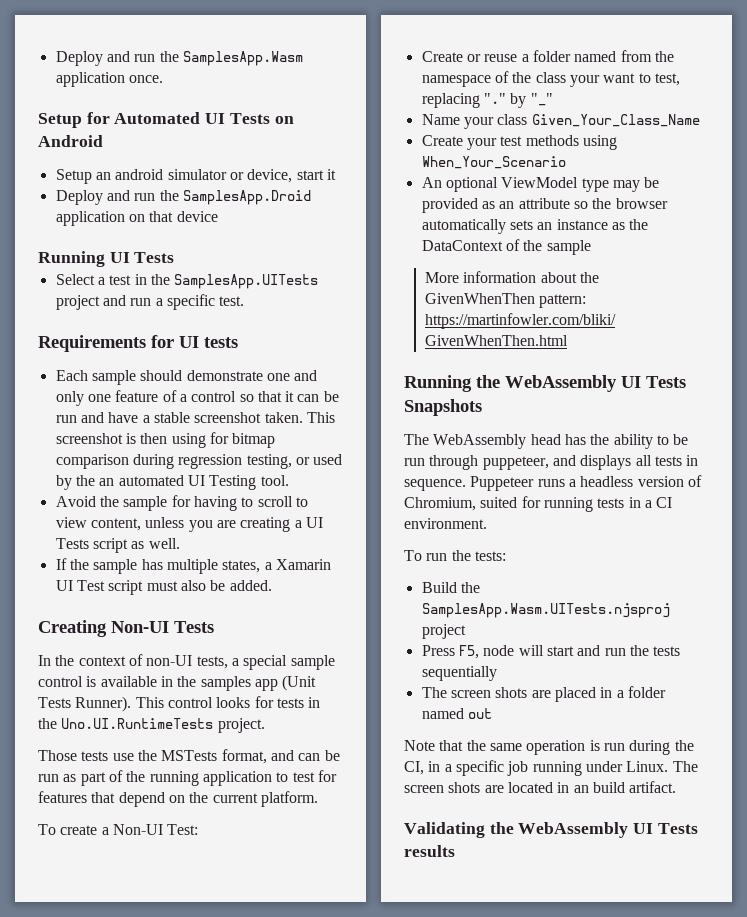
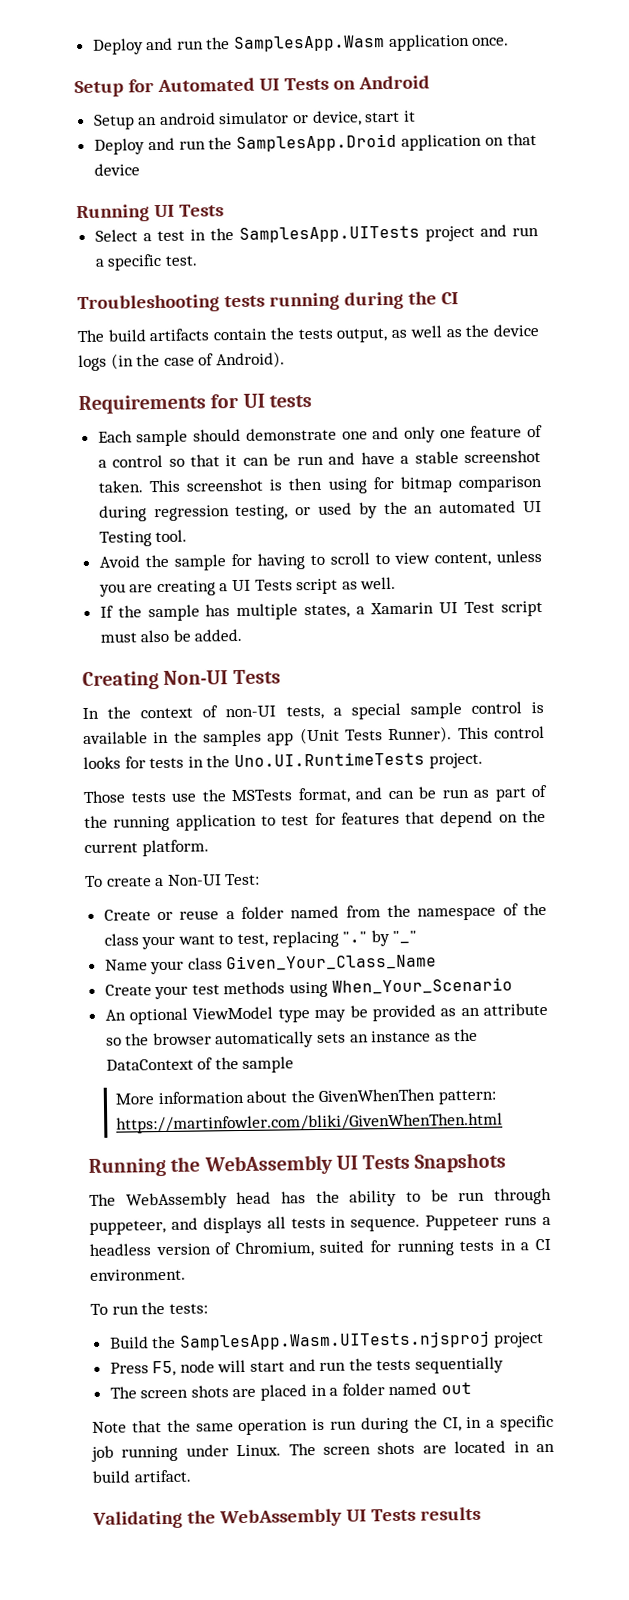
(245, 301) none -> [77,291,459,314] [77,324,539,343] [78,351,285,372] // Troubleshooting tests running during the CI // The build artifacts contain the tests output, as well as the device logs (in the case of Android).

